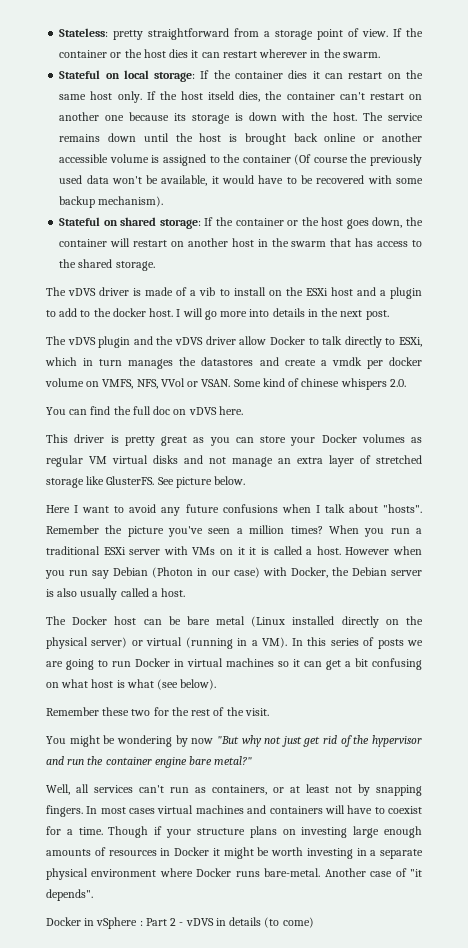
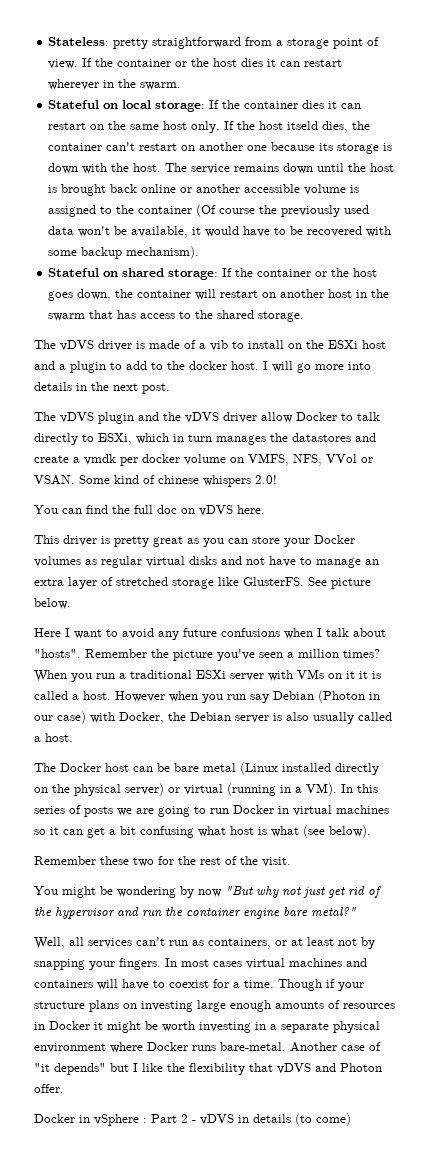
[389,379,406,387] 2.0. -> [255,475,277,484] 2.0!
[89,456,107,464] VM -> (142, 562) none
(226, 460) none -> [269,556,312,567] have to
[46,682,59,688] on -> (194, 832) none
(422, 790) none -> [89,961,115,970] your
[46,889,93,901] depends". -> [54,1063,382,1075] [34,1084,64,1093] depends" but I like the flexibility that vDVS and Photon offer.

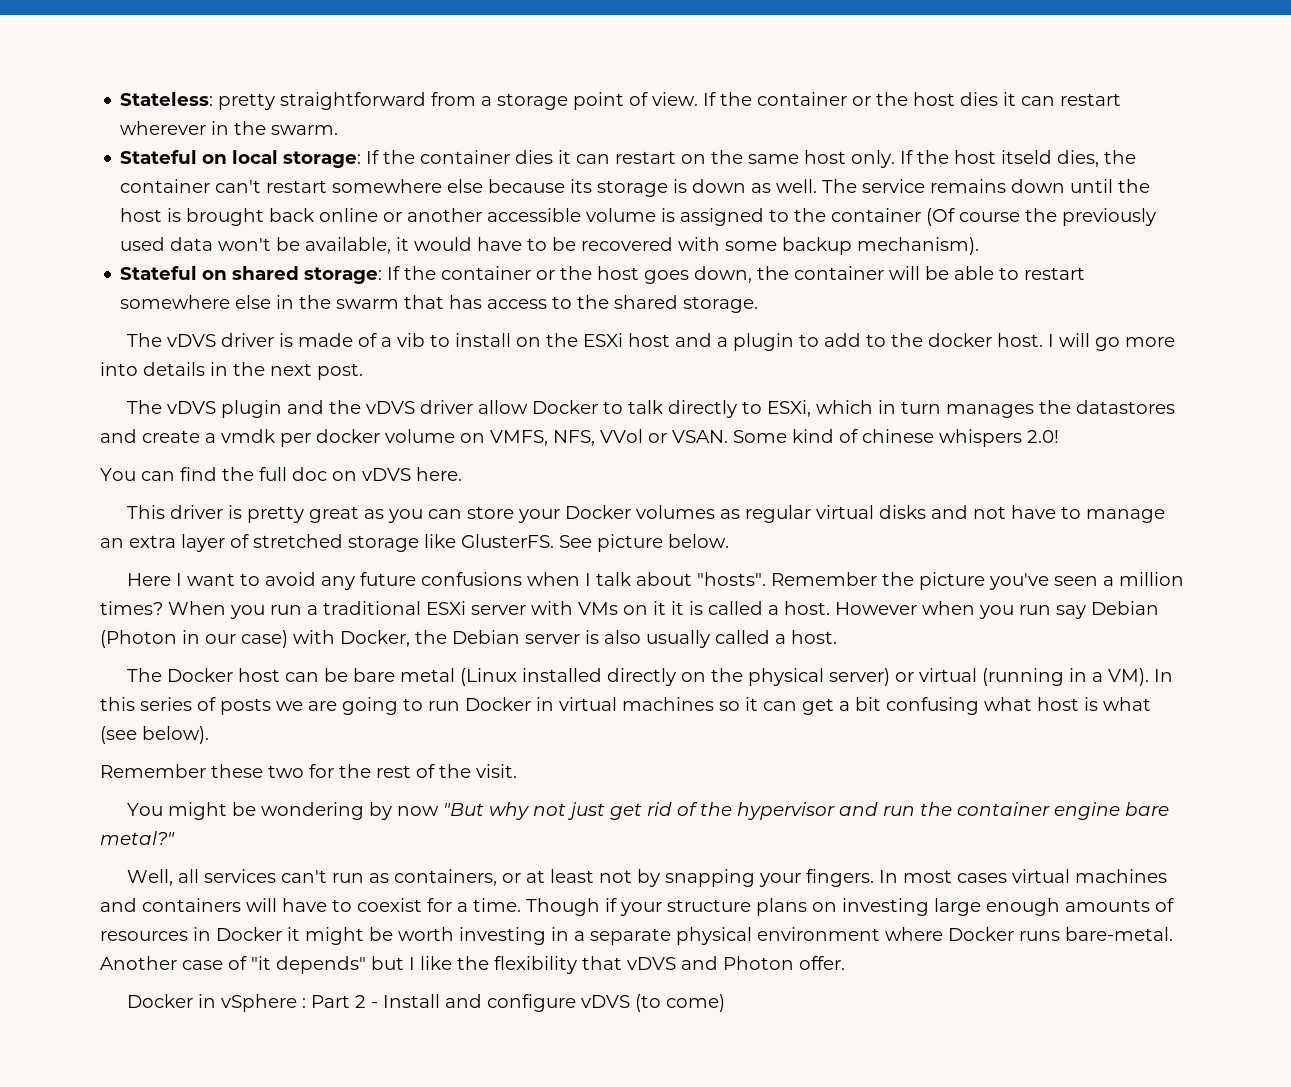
[181,142,268,151] on another one -> [332,179,484,193] somewhere else
[82,163,162,174] with the host. -> [751,179,818,193] as well.
[220,289,353,298] restart on another host -> [925,266,1086,280] [120,295,272,309] be able to restart somewhere else
[200,1114,291,1125] vDVS in details -> [383,994,631,1012] Install and configure vDVS

